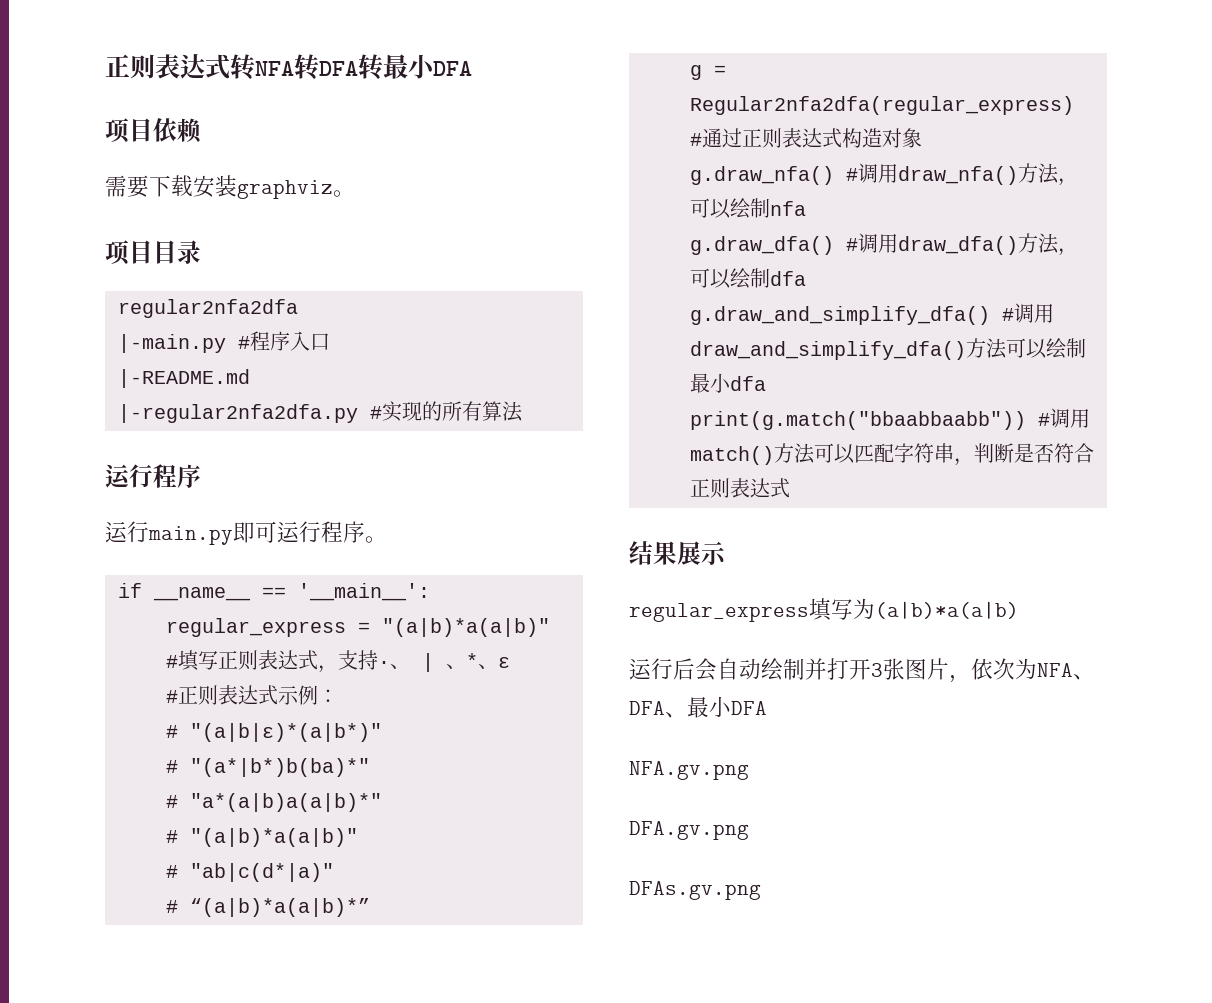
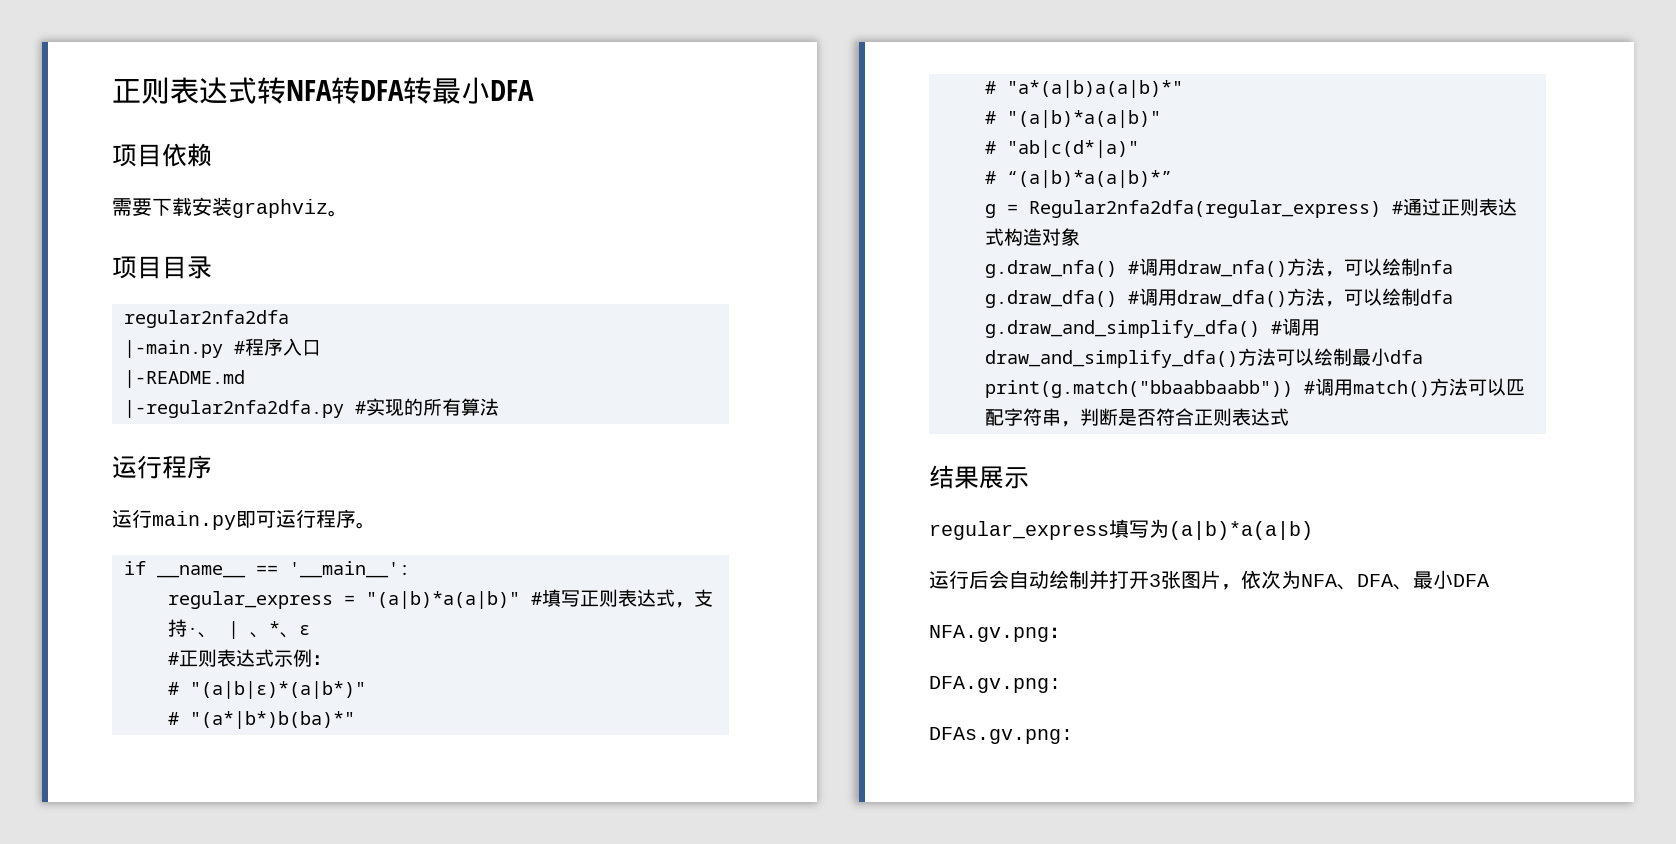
[629,821,749,840] [629,881,761,900] // DFA.gv.png // DFAs.gv.png -> [1049,627,1069,638] [929,676,1061,693] [929,727,1073,744] ： // DFA.gv.png: // DFAs.gv.png:

